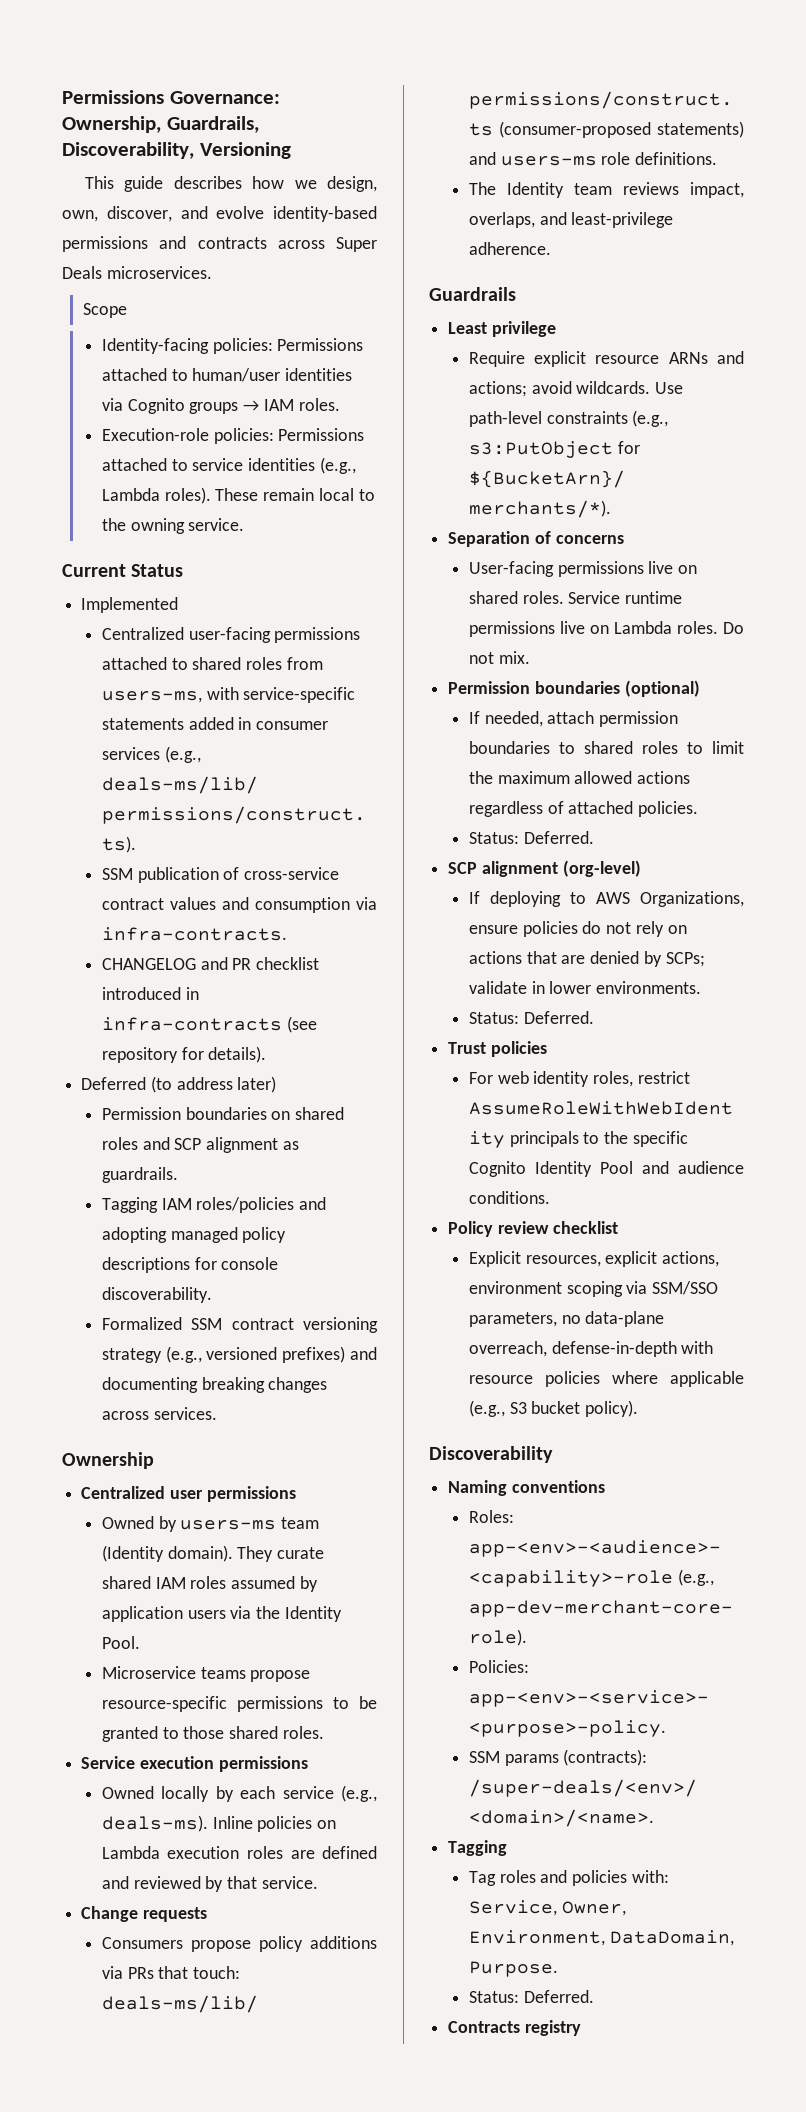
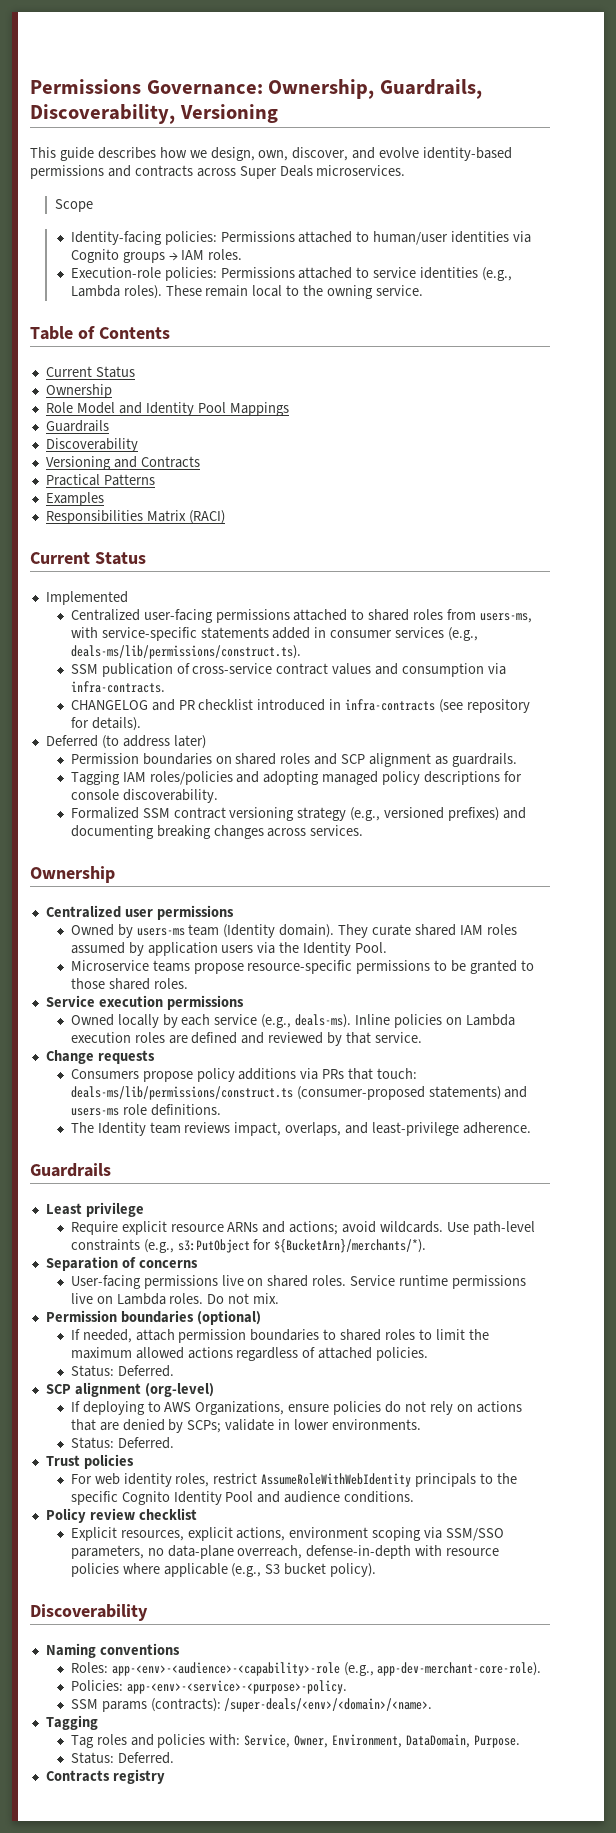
(245, 524) none -> [30,326,170,340] [45,366,135,378] [45,384,112,398] [45,402,289,416] [45,420,109,432] [45,438,138,452] [45,456,200,470] [45,474,155,486] [45,492,104,506] [45,510,225,524] // Table of Contents // Current Status // Ownership // Role Model and Identity Pool Mappings // Guardrails // Discoverability // Versioning and Contracts // Practical Patterns // Examples // Responsibilities Matrix (RACI)

